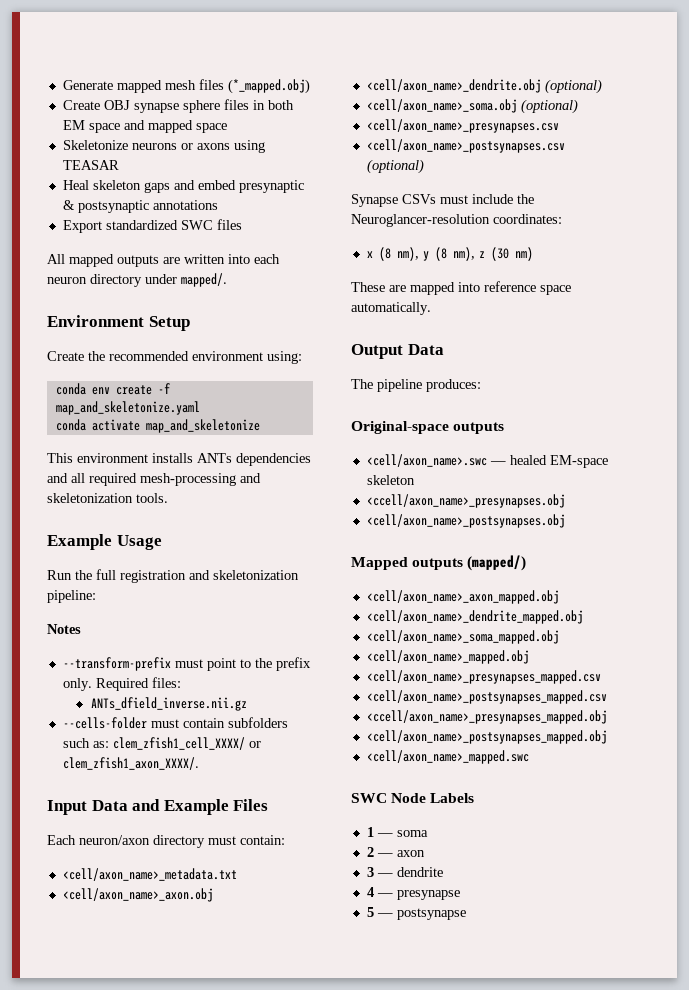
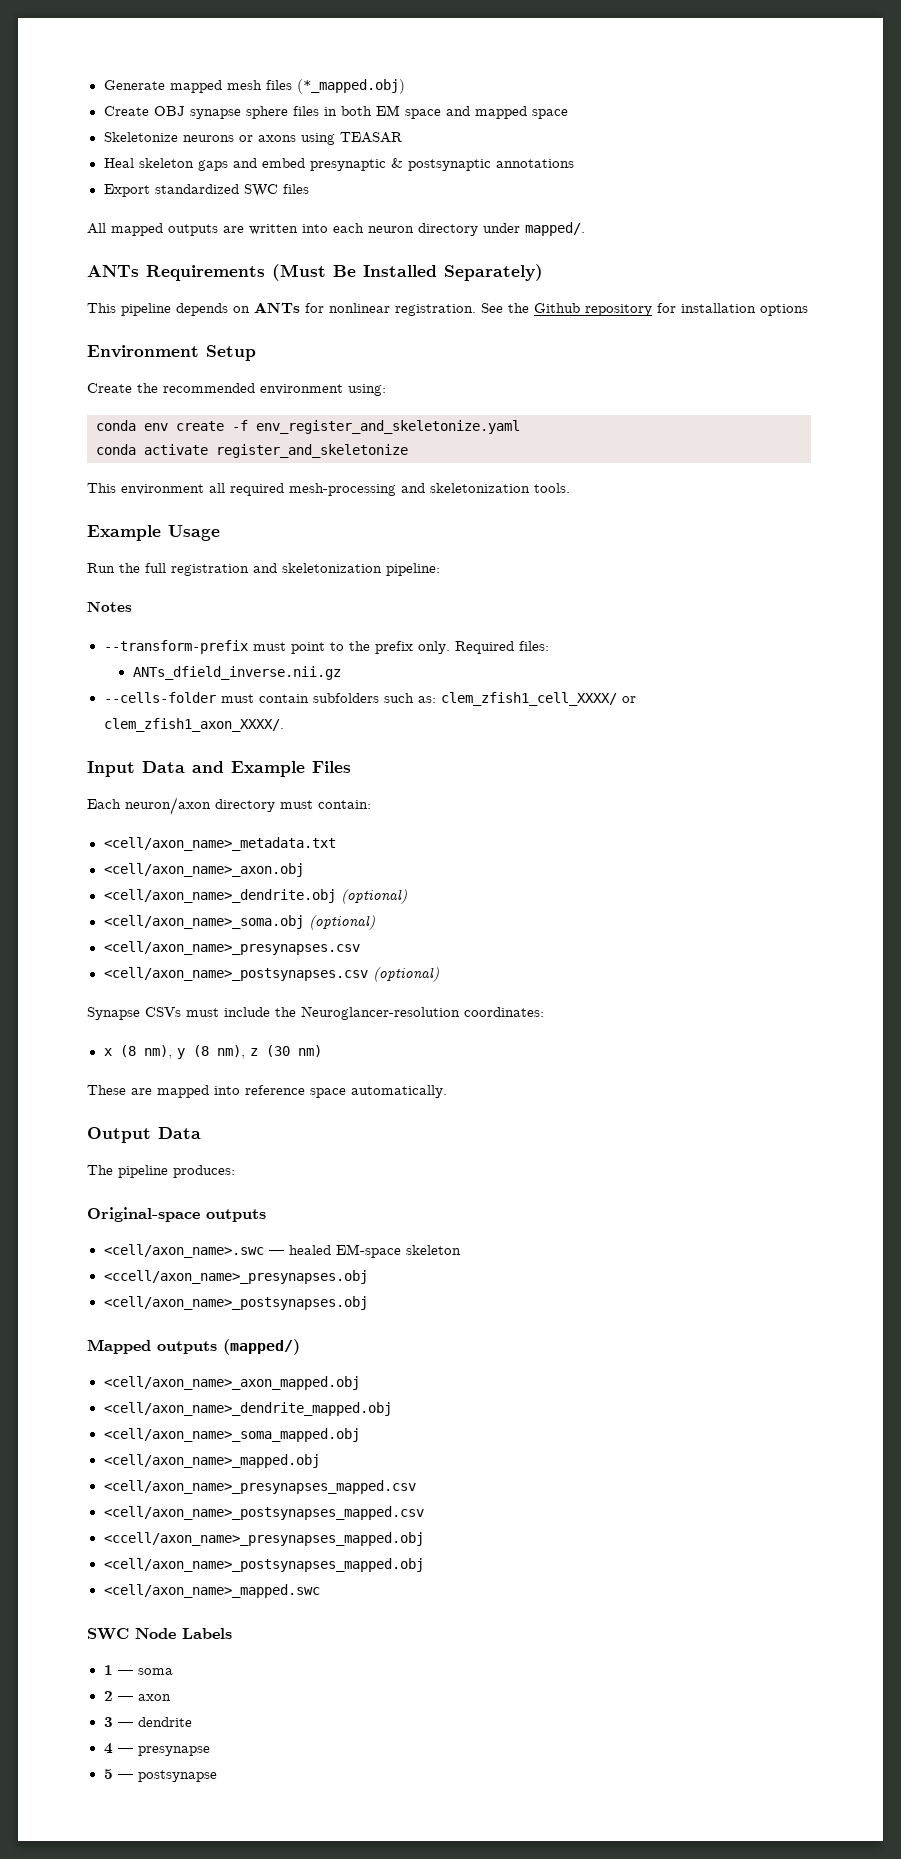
(227, 280) none -> [87,264,543,281] [87,302,808,316] // ANTs Requirements (Must Be Installed Separately) // This pipeline depends on ANTs for nonlinear registration. See the Github repository for installation options
[55,401,200,415] map_and_skeletonize.yaml -> [256,420,520,434] env_register_and_skeletonize.yaml
[145,419,260,433] map_and_skeletonize -> [216,444,408,458] register_and_skeletonize
[152,453,311,466] [47,473,68,483] installs ANTs dependencies and -> (204, 489) none

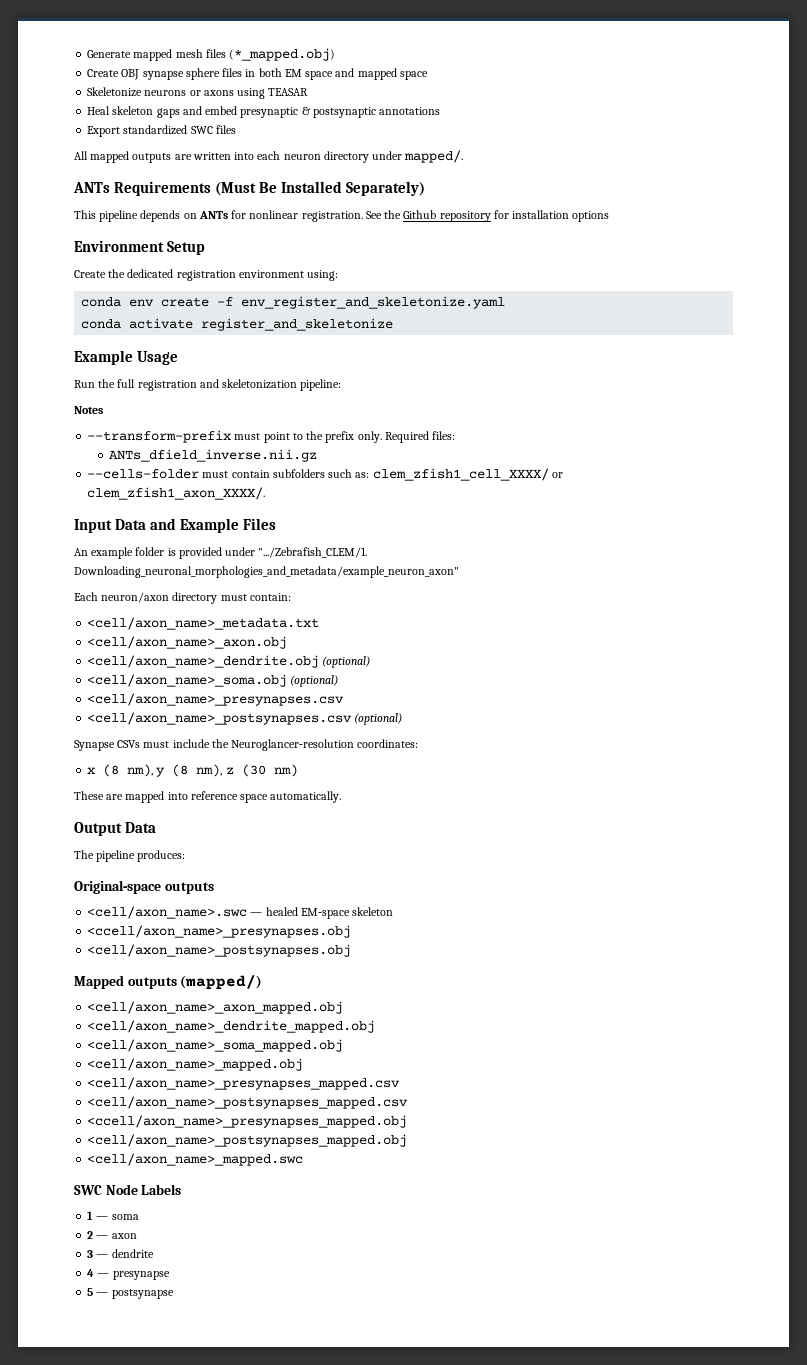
[163,383,255,393] recommended -> [127,269,236,281] dedicated registration
[87,483,570,496] // This environment all required mesh‑processing and skeletonization tools. -> (394, 324) none
(351, 767) none -> [74,547,368,559] [74,566,459,578] // An example folder is provided under ".../Zebrafish_CLEM/1. Downloading_neuronal_morphologies_and_metadata/example_neuron_axon"

